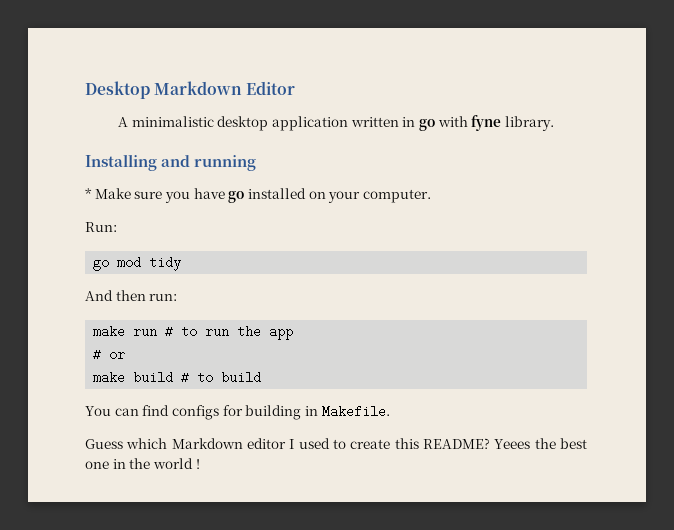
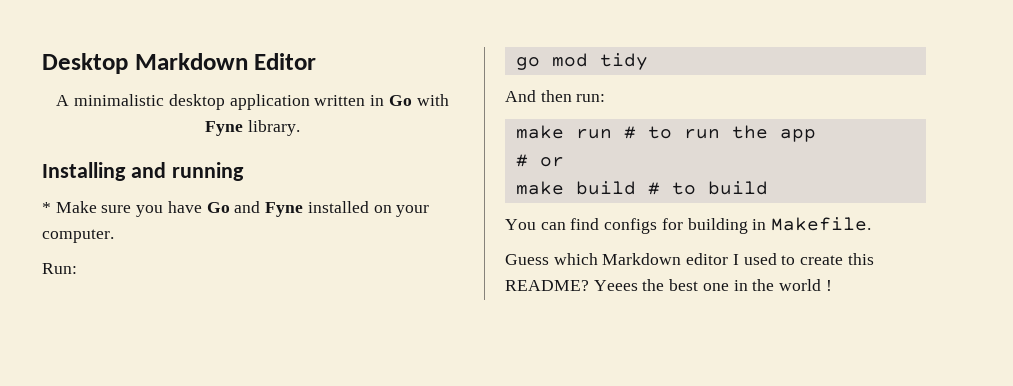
[418,115,502,131] go with fyne -> [388,94,449,106] [205,121,244,136] Go with Fyne
[228,191,245,203] go -> [206,201,304,217] Go and Fyne

